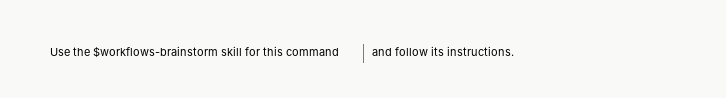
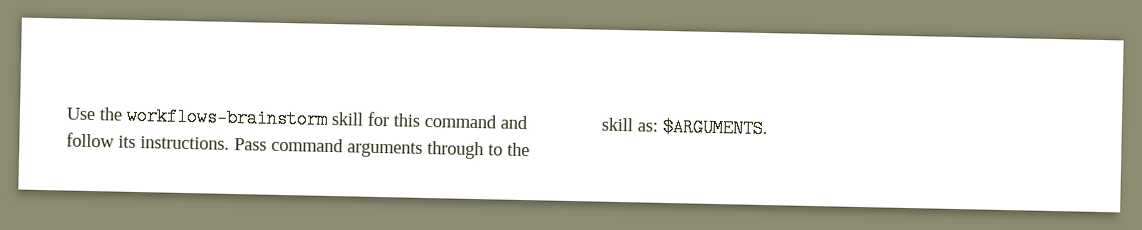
[93,46,218,58] $workflows-brainstorm -> [126,106,328,129] workflows-brainstorm
(514, 51) none -> [234,137,530,160] [601,117,768,139] Pass command arguments through to the skill as: $ARGUMENTS.

